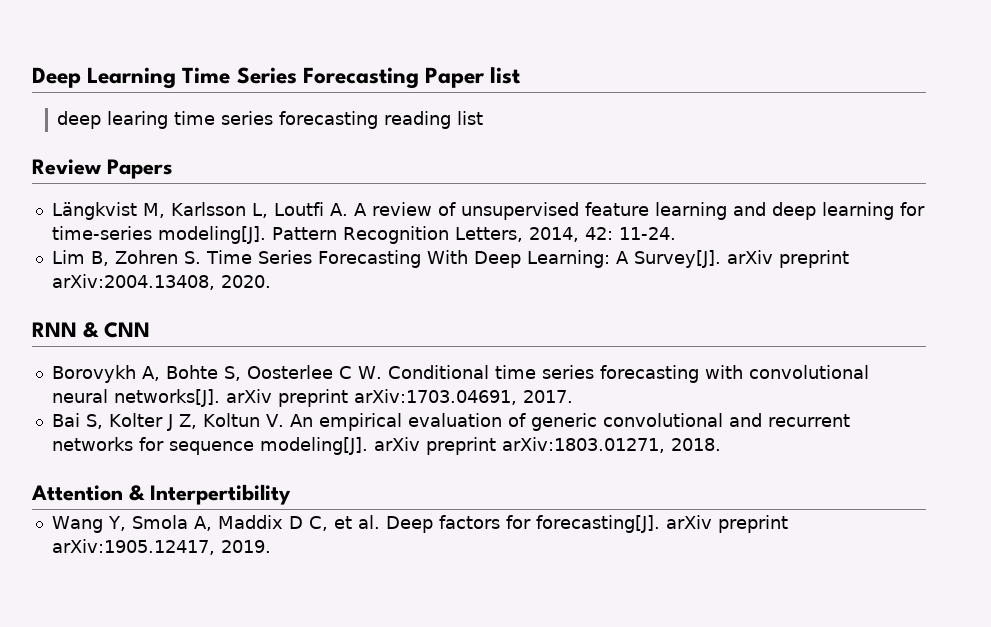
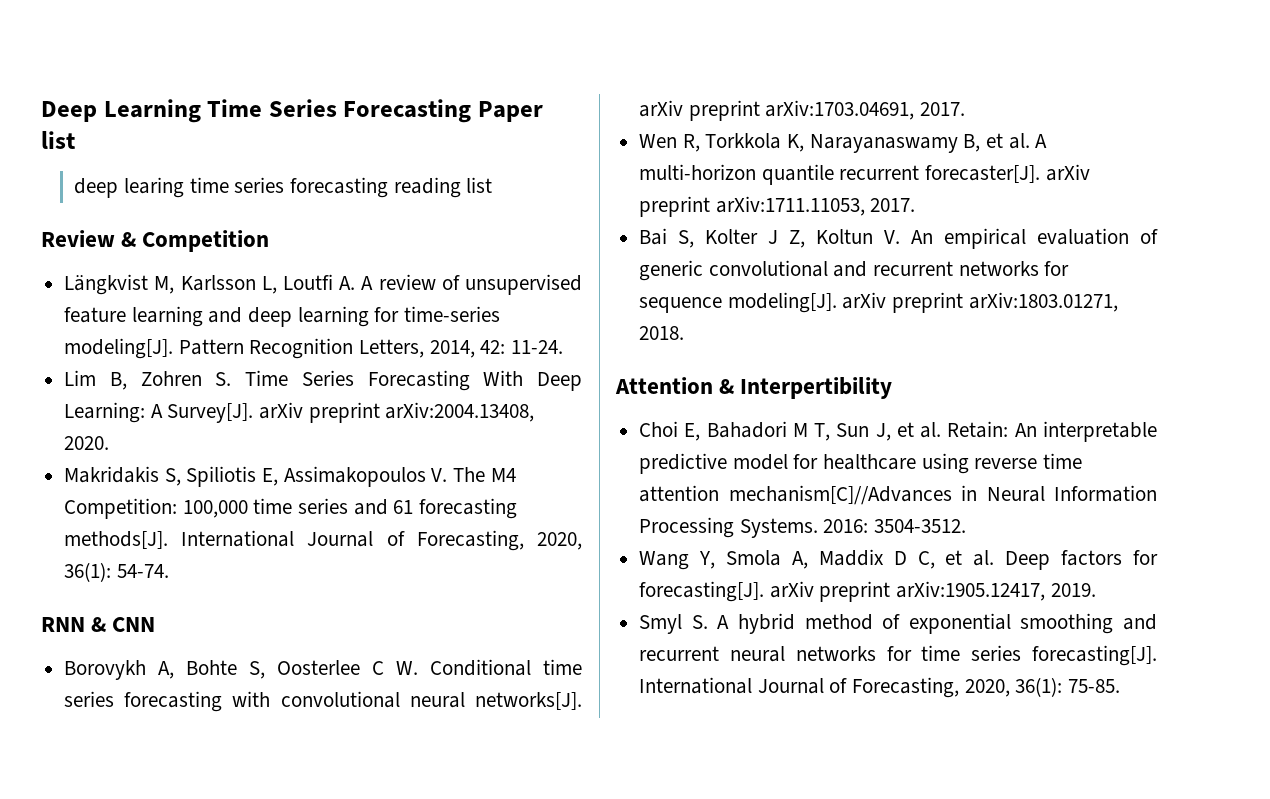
[107,159,172,179] Papers -> [121,230,270,252] & Competition
(271, 281) none -> [64,466,516,487] [64,498,518,519] [64,530,582,551] [64,562,169,582] // Makridakis S, Spiliotis E, Assimakopoulos V. The M4 Competition: 100,000 time series and 61 forecasting methods[J]. International Journal of Forecasting, 2020, 36(1): 54-74.
(573, 396) none -> [639,133,1048,153] [639,164,1090,185] [639,196,916,217] // Wen R, Torkkola K, Narayanaswamy B, et al. A multi-horizon quantile recurrent forecaster[J]. arXiv preprint arXiv:1711.11053, 2017.
(291, 494) none -> [639,421,1157,442] [639,453,1083,474] [639,485,1157,505] [639,517,967,538] // Choi E, Bahadori M T, Sun J, et al. Retain: An interpretable predictive model for healthcare using reverse time attention mechanism[C]//Advances in Neural Information Processing Systems. 2016: 3504-3512.
(271, 546) none -> [639,613,1157,634] [639,645,1157,666] [639,677,1121,698] // Smyl S. A hybrid method of exponential smoothing and recurrent neural networks for time series forecasting[J]. International Journal of Forecasting, 2020, 36(1): 75-85.

